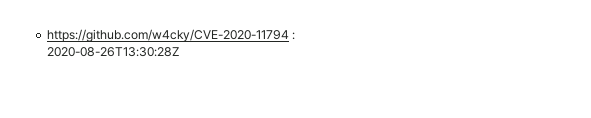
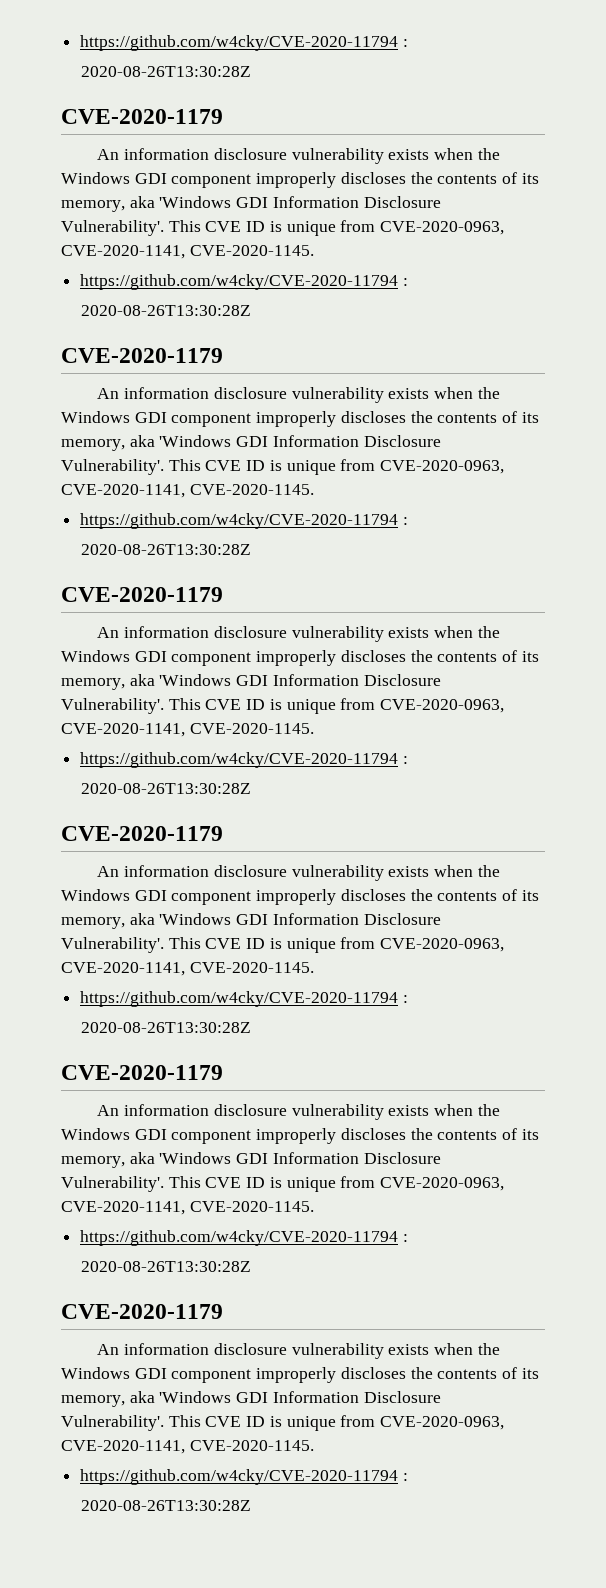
[46,29,296,42] [46,47,179,57] https://github.com/w4cky/CVE-2020-11794 : // 2020-08-26T13:30:28Z -> [80,35,408,51] [80,66,251,77] [61,109,223,124] [97,148,500,164] [61,172,539,188] [61,196,441,212] [61,220,505,236] [61,245,314,259] [80,274,408,290] [80,305,251,316] [61,348,223,363] [97,387,500,403] [61,411,539,427] [61,435,441,451] [61,459,505,475] [61,484,314,498] [80,513,408,529] [80,544,251,555] [61,587,223,602] [97,626,500,642] [61,650,539,666] [61,674,441,690] [61,698,505,714] [61,723,314,737] [80,752,408,768] [80,783,251,794] [61,826,223,841] [97,865,500,881] [61,889,539,905] [61,913,441,929] [61,937,505,953] [61,962,314,976] [80,991,408,1007] [80,1022,251,1033] [61,1065,223,1080] [97,1104,500,1120] [61,1128,539,1144] [61,1152,441,1168] [61,1176,505,1192] [61,1201,314,1215] [80,1230,408,1246] [80,1261,251,1272] [61,1304,223,1319] [97,1343,500,1359] [61,1367,539,1383] [61,1391,441,1407] [61,1415,505,1431] [61,1440,314,1454] [80,1469,408,1485] [80,1500,251,1511] https://github.com/w4cky/CVE-2020-11794 : // 2020-08-26T13:30:28Z // CVE-2020-1179 // An information disclosure vulnerability exists when the Windows GDI component improperly discloses the contents of its memory, aka 'Windows GDI Information Disclosure Vulnerability'. This CVE ID is unique from CVE-2020-0963, CVE-2020-1141, CVE-2020-1145. // https://github.com/w4cky/CVE-2020-11794 : // 2020-08-26T13:30:28Z // CVE-2020-1179 // An information disclosure vulnerability exists when the Windows GDI component improperly discloses the contents of its memory, aka 'Windows GDI Information Disclosure Vulnerability'. This CVE ID is unique from CVE-2020-0963, CVE-2020-1141, CVE-2020-1145. // https://github.com/w4cky/CVE-2020-11794 : // 2020-08-26T13:30:28Z // CVE-2020-1179 // An information disclosure vulnerability exists when the Windows GDI component improperly discloses the contents of its memory, aka 'Windows GDI Information Disclosure Vulnerability'. This CVE ID is unique from CVE-2020-0963, CVE-2020-1141, CVE-2020-1145. // https://github.com/w4cky/CVE-2020-11794 : // 2020-08-26T13:30:28Z // CVE-2020-1179 // An information disclosure vulnerability exists when the Windows GDI component improperly discloses the contents of its memory, aka 'Windows GDI Information Disclosure Vulnerability'. This CVE ID is unique from CVE-2020-0963, CVE-2020-1141, CVE-2020-1145. // https://github.com/w4cky/CVE-2020-11794 : // 2020-08-26T13:30:28Z // CVE-2020-1179 // An information disclosure vulnerability exists when the Windows GDI component improperly discloses the contents of its memory, aka 'Windows GDI Information Disclosure Vulnerability'. This CVE ID is unique from CVE-2020-0963, CVE-2020-1141, CVE-2020-1145. // https://github.com/w4cky/CVE-2020-11794 : // 2020-08-26T13:30:28Z // CVE-2020-1179 // An information disclosure vulnerability exists when the Windows GDI component improperly discloses the contents of its memory, aka 'Windows GDI Information Disclosure Vulnerability'. This CVE ID is unique from CVE-2020-0963, CVE-2020-1141, CVE-2020-1145. // https://github.com/w4cky/CVE-2020-11794 : // 2020-08-26T13:30:28Z

